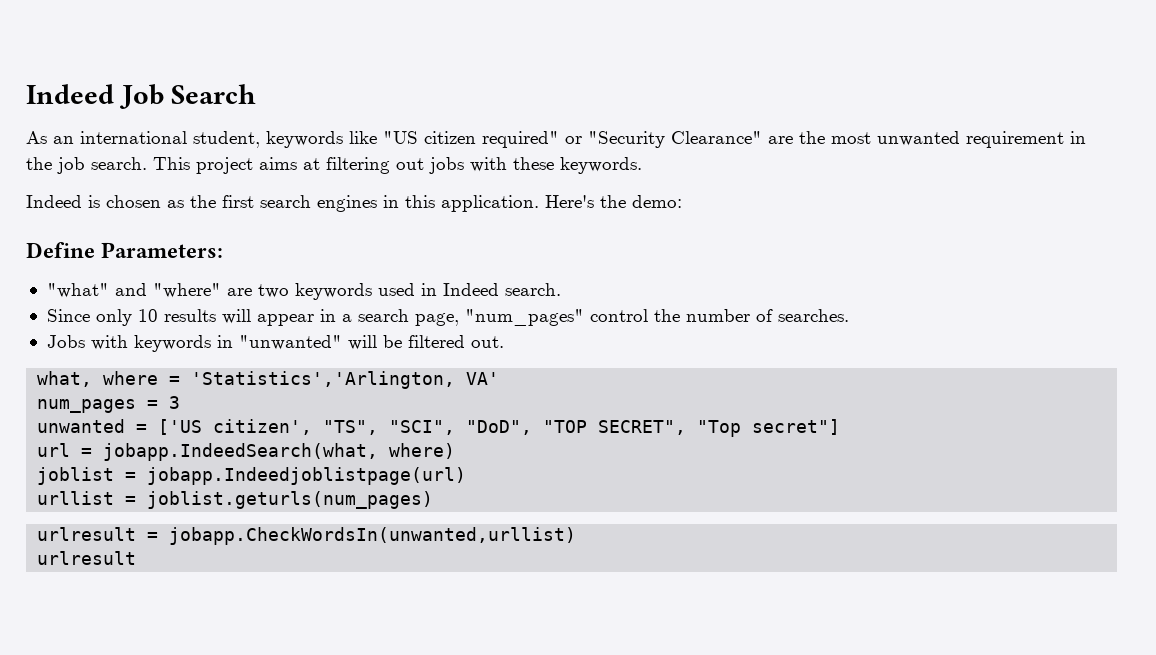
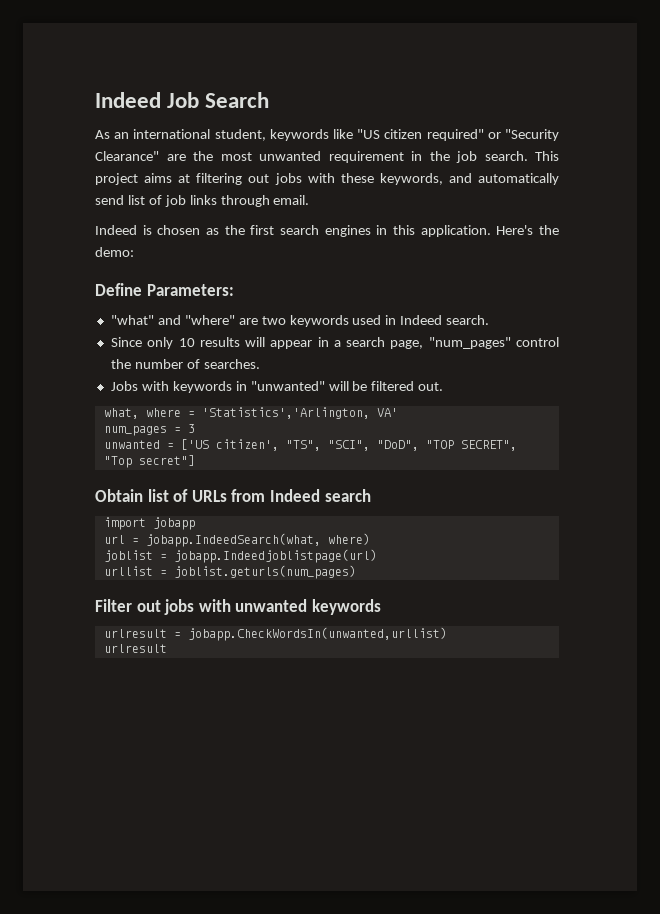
[560,157,642,174] keywords. -> [379,173,559,185] [95,195,310,207] keywords, and automatically send list of job links through email.
(841, 427) none -> [95,489,371,502] [103,517,195,530] // Obtain list of URLs from Indeed search // import jobapp
(434, 500) none -> [95,599,381,615] // Filter out jobs with unwanted keywords

